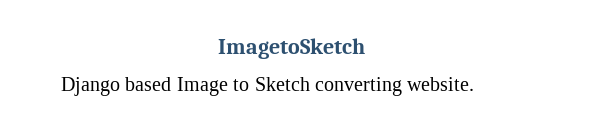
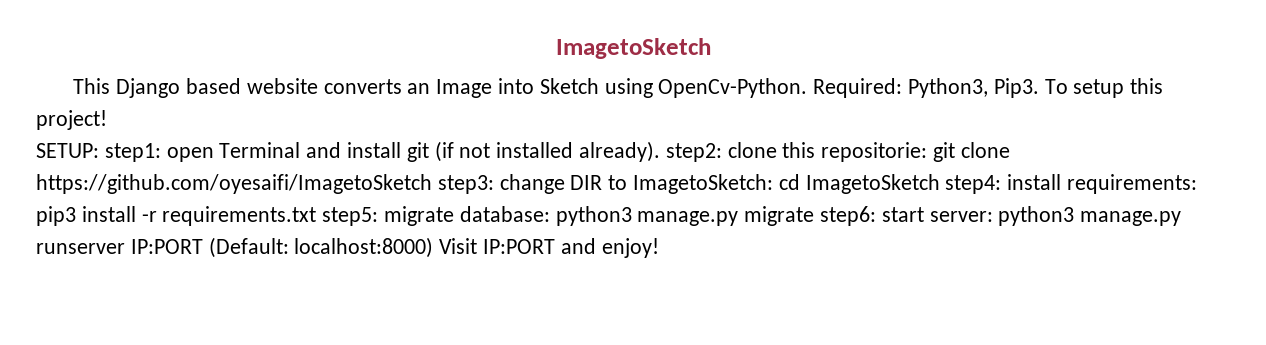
(365, 48) none -> [73,78,111,94] This
[176,77,475,96] Image to Sketch converting website. -> [246,78,1164,98] [36,110,107,130] [36,141,1010,162] [36,174,1198,194] [36,206,1182,226] [36,237,659,258] website converts an Image into Sketch using OpenCv-Python. Required: Python3, Pip3. To setup this project! // SETUP: step1: open Terminal and install git (if not installed already). step2: clone this repositorie: git clone https://github.com/oyesaifi/ImagetoSketch step3: change DIR to ImagetoSketch: cd ImagetoSketch step4: install requirements: pip3 install -r requirements.txt step5: migrate database: python3 manage.py migrate step6: start server: python3 manage.py runserver IP:PORT (Default: localhost:8000) Visit IP:PORT and enjoy!

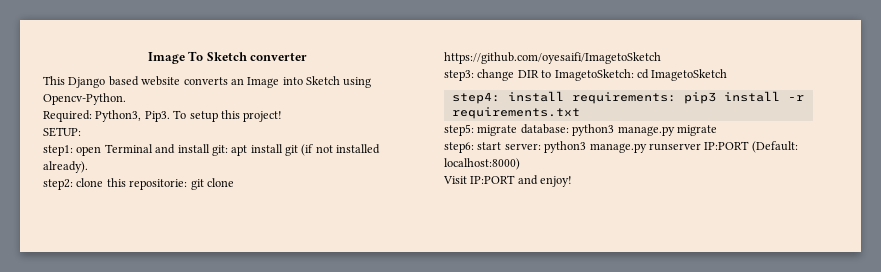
[555,38,711,59] ImagetoSketch -> [147,51,308,64] Image To Sketch converter
[658,78,808,98] OpenCv-Python. -> [43,93,126,105] Opencv-Python. //
(99, 150) none -> (81, 132) //
(402, 150) none -> [211,144,283,156] git: apt install
(661, 151) none -> (88, 167) //
(432, 184) none -> (661, 58) //
(940, 184) none -> (728, 75) //
(317, 216) none -> (580, 113) //
(815, 216) none -> (717, 130) //
(434, 247) none -> (520, 164) //

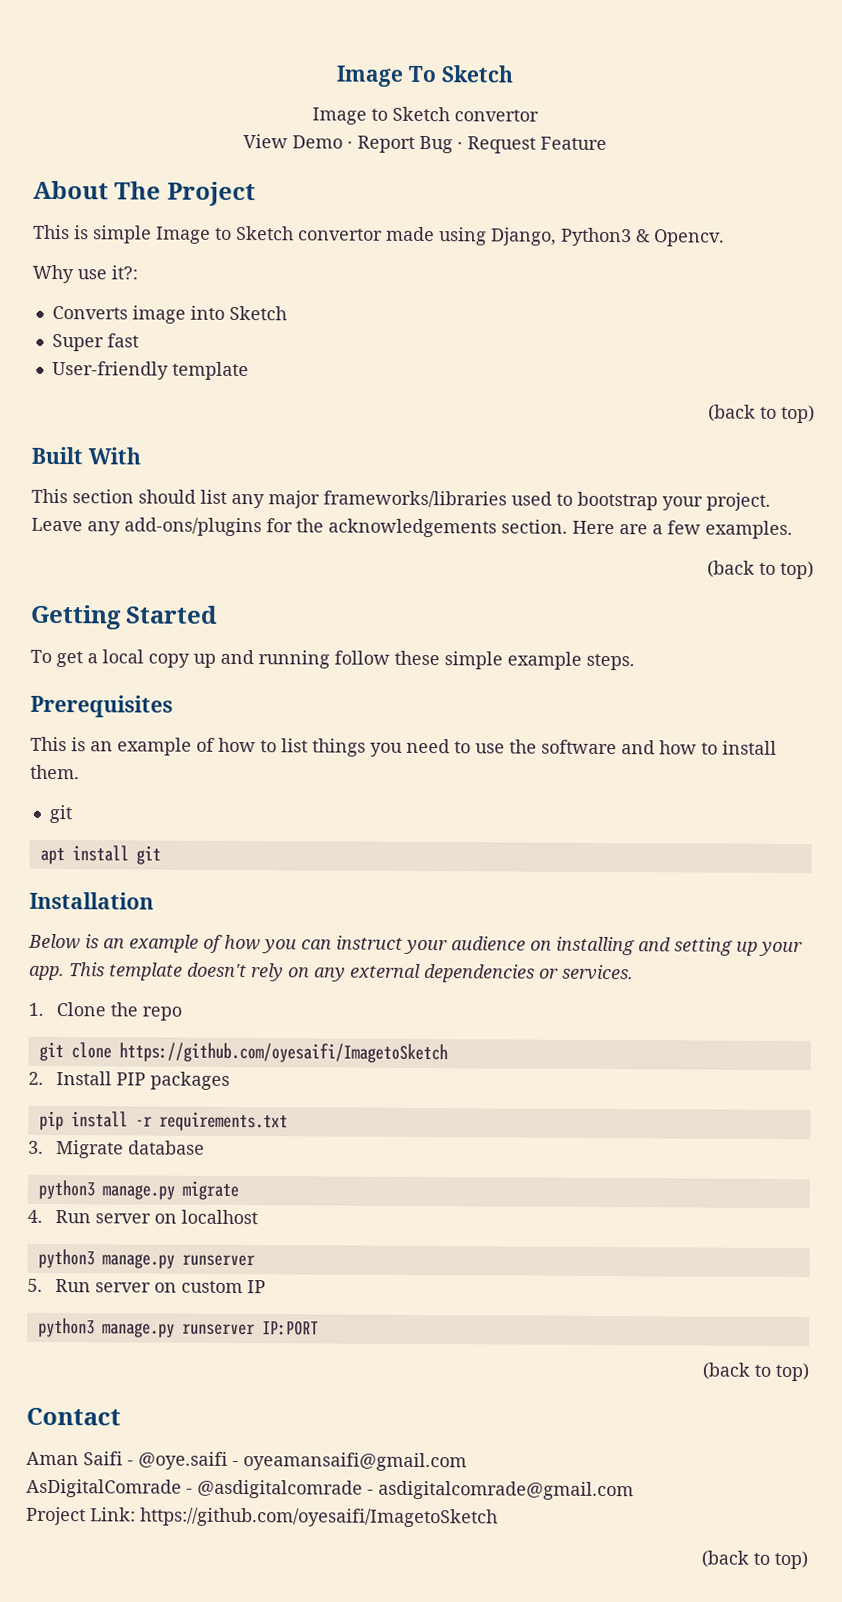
[250,52,308,61] [43,76,372,88] [43,93,126,105] [43,110,283,122] [43,127,81,137] [43,144,381,156] [43,161,88,173] [43,178,234,190] [444,52,661,64] [444,69,728,81] [451,91,716,104] converter // This Django based website converts an Image into Sketch using Opencv-Python. // Required: Python3, Pip3. To setup this project! // SETUP: // step1: open Terminal and install git: apt install git (if not installed already). // step2: clone this repositorie: git clone https://github.com/oyesaifi/ImagetoSketch // step3: change DIR to ImagetoSketch: cd ImagetoSketch // step4: install requirements: pip3 -> [311,106,539,125] [242,134,607,154] [33,180,256,207] [33,224,725,247] [32,264,138,284] [51,305,287,324] [51,333,139,352] [51,360,249,381] [708,404,815,424] [31,446,141,465] [31,488,771,511] [31,517,793,540] [707,560,814,580] [30,604,219,630] [30,649,635,671] [30,694,173,718] [30,736,777,757] [30,764,80,780] [48,804,72,824] [39,845,161,865] [29,891,154,910] [28,933,803,957] [29,962,634,983] [28,1002,182,1021] [38,1041,448,1064] [28,1071,230,1090] [38,1110,64,1131] // Image to Sketch convertor // View Demo · Report Bug · Request Feature // About The Project // This is simple Image to Sketch convertor made using Django, Python3 & Opencv. // Why use it?: // Converts image into Sketch // Super fast // User-friendly template // (back to top) // Built With // This section should list any major frameworks/libraries used to bootstrap your project. Leave any add-ons/plugins for the acknowledgements section. Here are a few examples. // (back to top) // Getting Started // To get a local copy up and running follow these simple example steps. // Prerequisites // This is an example of how to list things you need to use the software and how to install them. // git // apt install git // Installation // Below is an example of how you can instruct your audience on installing and setting up your app. This template doesn't rely on any external dependencies or services. // 1. Clone the repo // git clone https://github.com/oyesaifi/ImagetoSketch // 2. Install PIP packages // pip
[444,124,569,136] step5: migrate database: -> [28,1140,205,1159] 3. Migrate database //
[444,141,798,153] [444,158,520,170] [443,175,573,187] step6: start server: python3 manage.py runserver IP:PORT (Default: localhost:8000) // Visit IP:PORT and enjoy! -> [27,1209,258,1225] [37,1248,255,1269] [27,1278,266,1294] [37,1317,319,1338] [702,1362,809,1382] [26,1407,121,1426] [26,1451,467,1472] [26,1478,634,1501] [26,1506,498,1528] [701,1550,808,1570] 4. Run server on localhost // python3 manage.py runserver // 5. Run server on custom IP // python3 manage.py runserver IP:PORT // (back to top) // Contact // Aman Saifi - @oye.saifi - oyeamansaifi@gmail.com // AsDigitalComrade - @asdigitalcomrade - asdigitalcomrade@gmail.com // Project Link: https://github.com/oyesaifi/ImagetoSketch // (back to top)

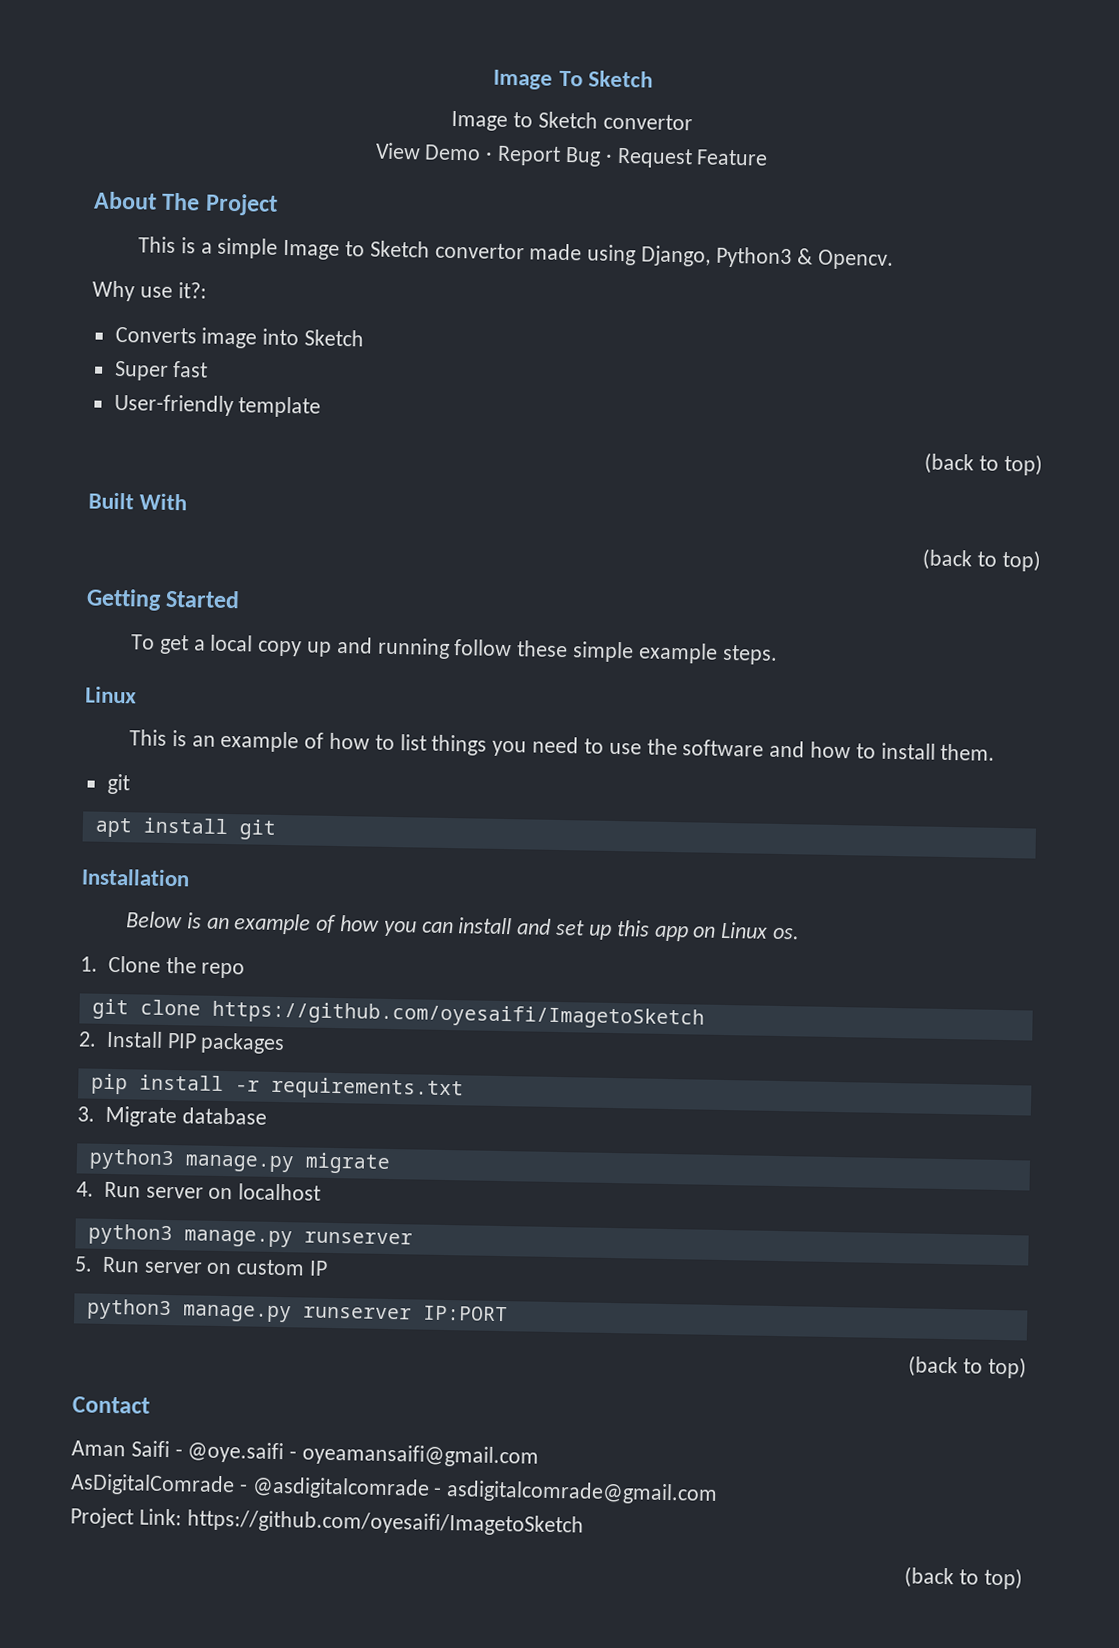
(89, 232) none -> [200,242,213,254] a
[31,488,771,511] [31,517,793,540] // This section should list any major frameworks/libraries used to bootstrap your project. Leave any add-ons/plugins for the acknowledgements section. Here are a few examples. -> (188, 502) none
[30,694,173,718] Prerequisites -> [85,686,137,704] Linux
[336,935,803,957] [29,962,634,983] instruct your audience on installing and setting up your app. This template doesn't rely on any external dependencies or services. -> [458,917,800,942] install and set up this app on Linux os.

